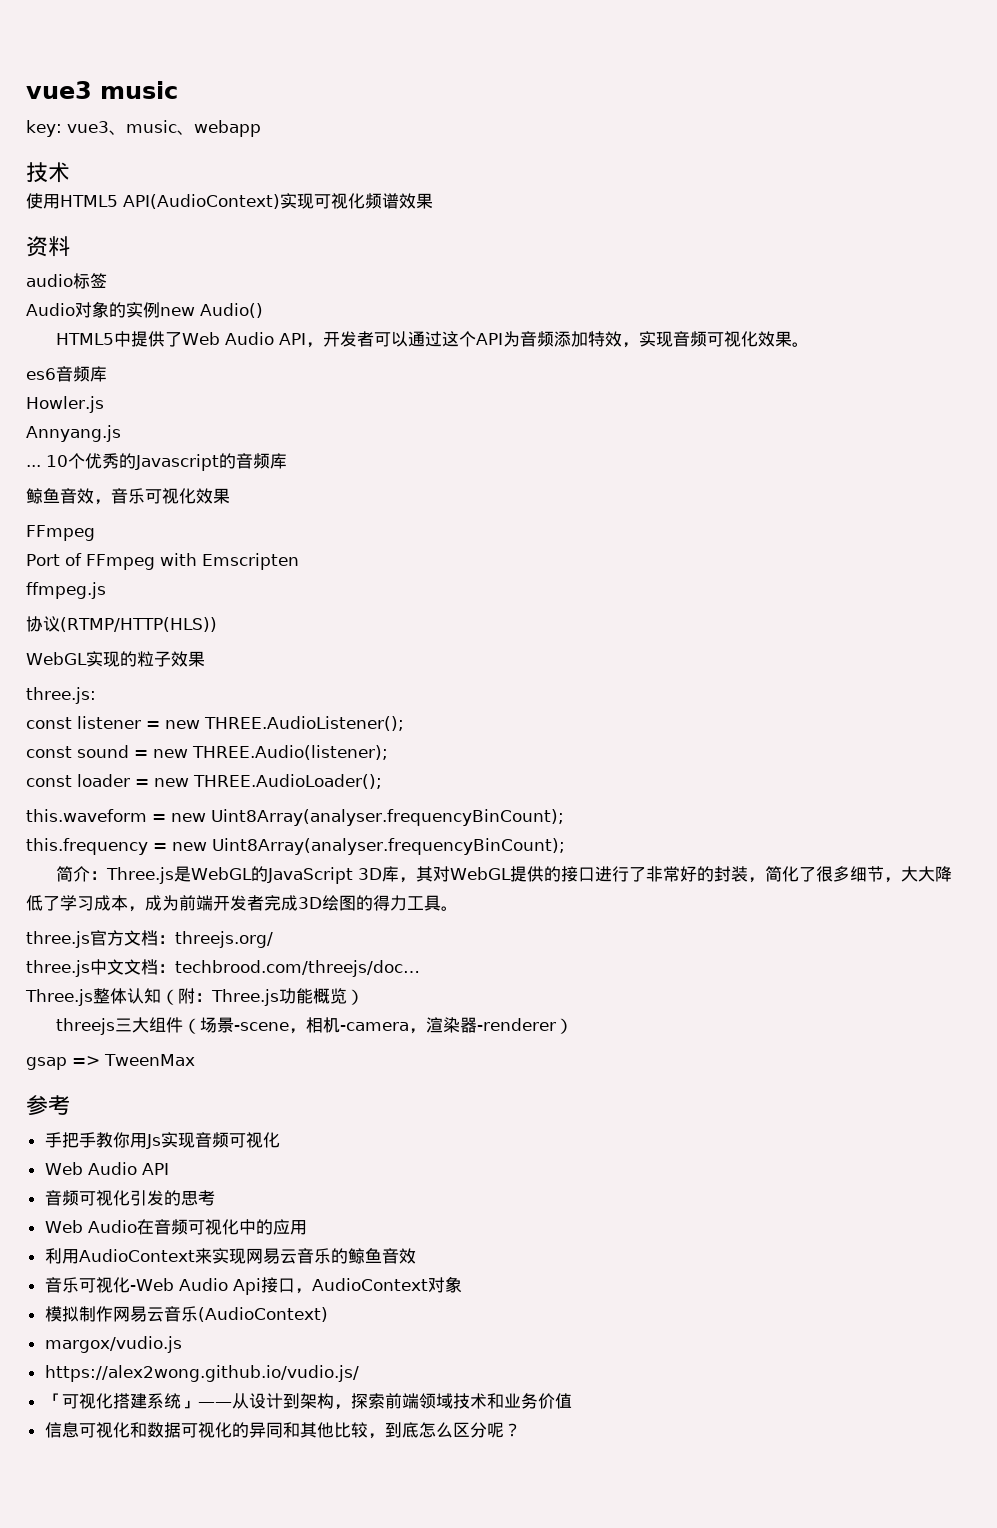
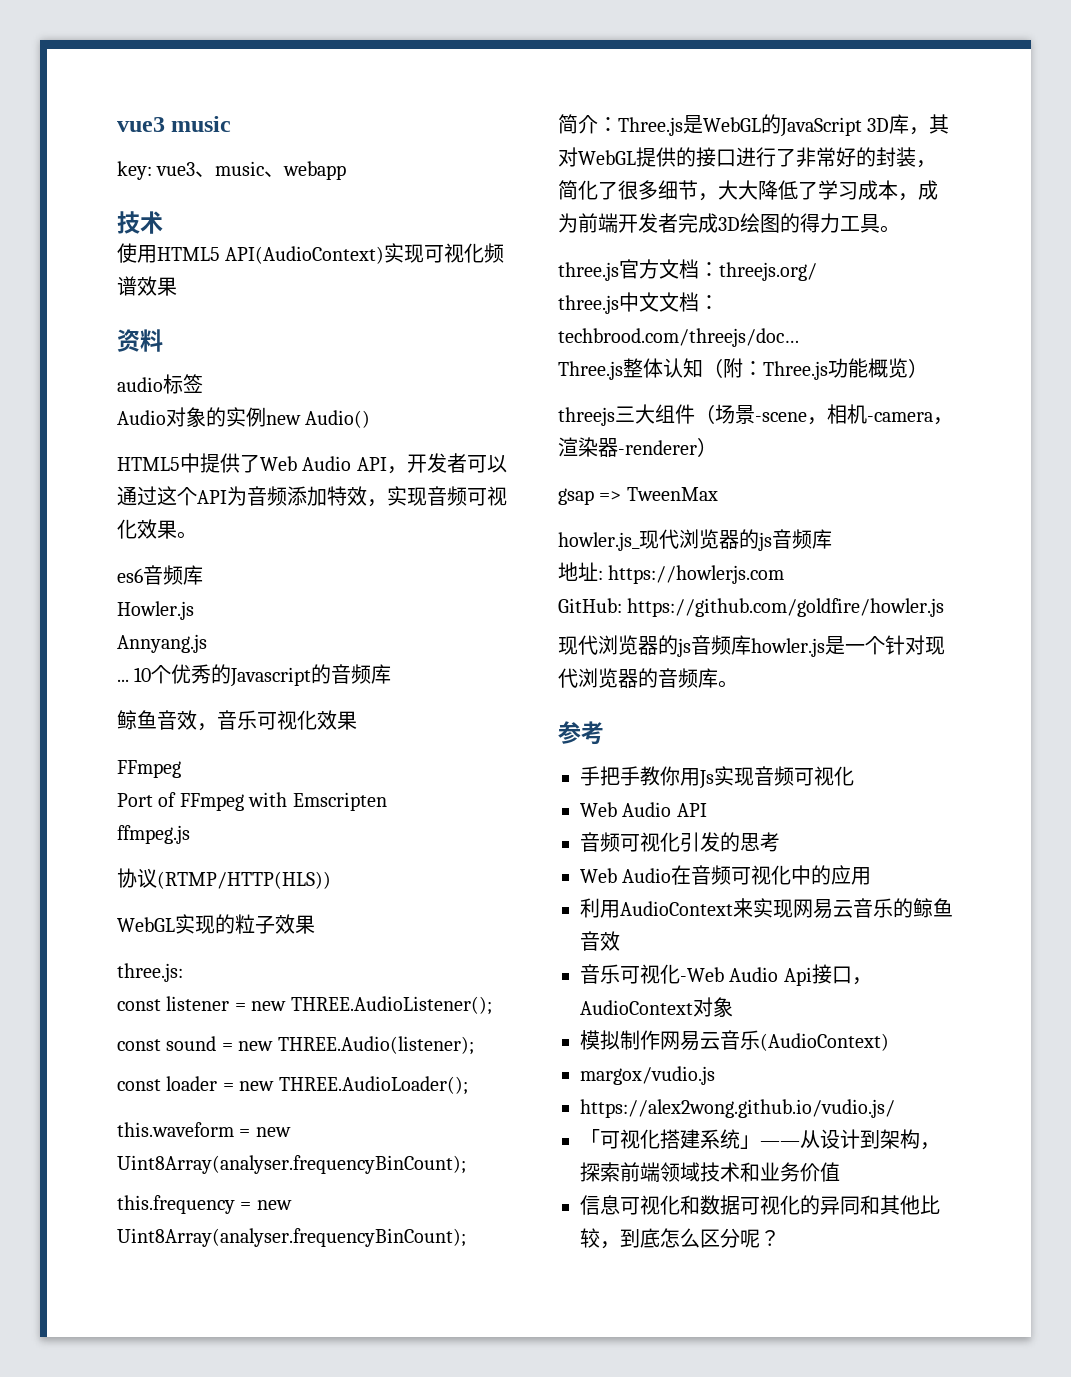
(195, 1060) none -> [558,529,832,551] [558,562,785,584] [558,598,945,617] [558,635,945,657] [558,668,738,688] // howler.js_现代浏览器的js音频库 // 地址: https://howlerjs.com // GitHub: https://github.com/goldfire/howler.js // 现代浏览器的js音频库howler.js是一个针对现代浏览器的音频库。

